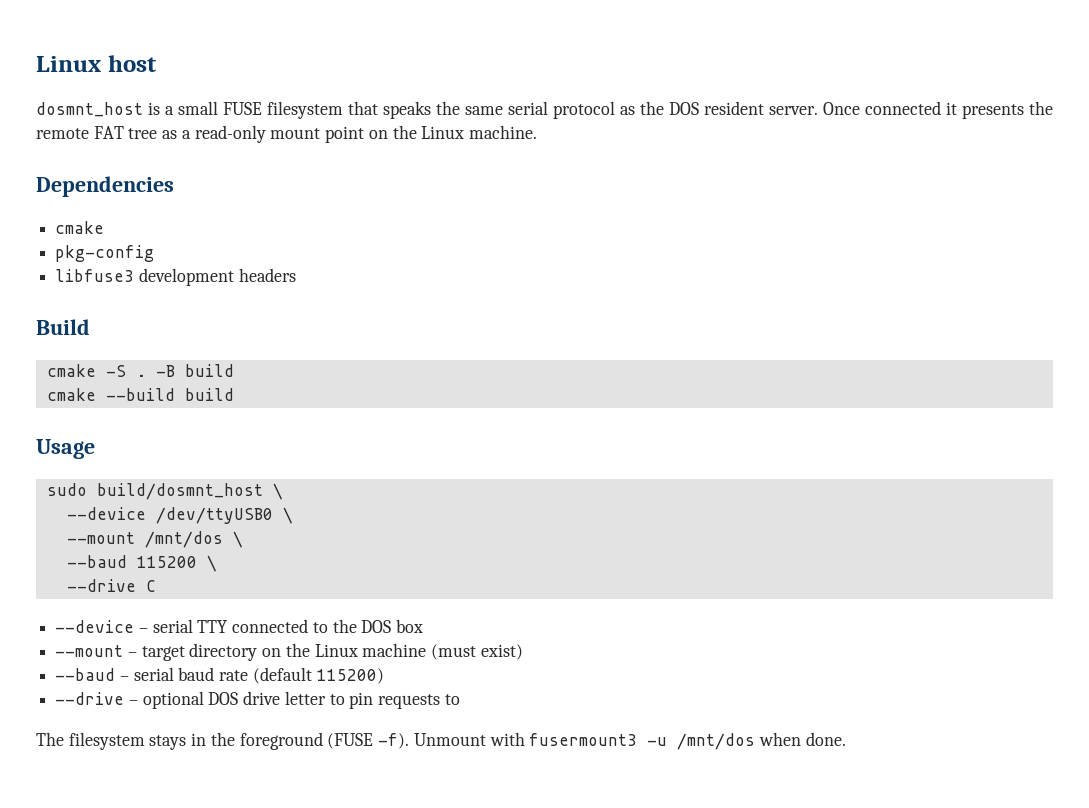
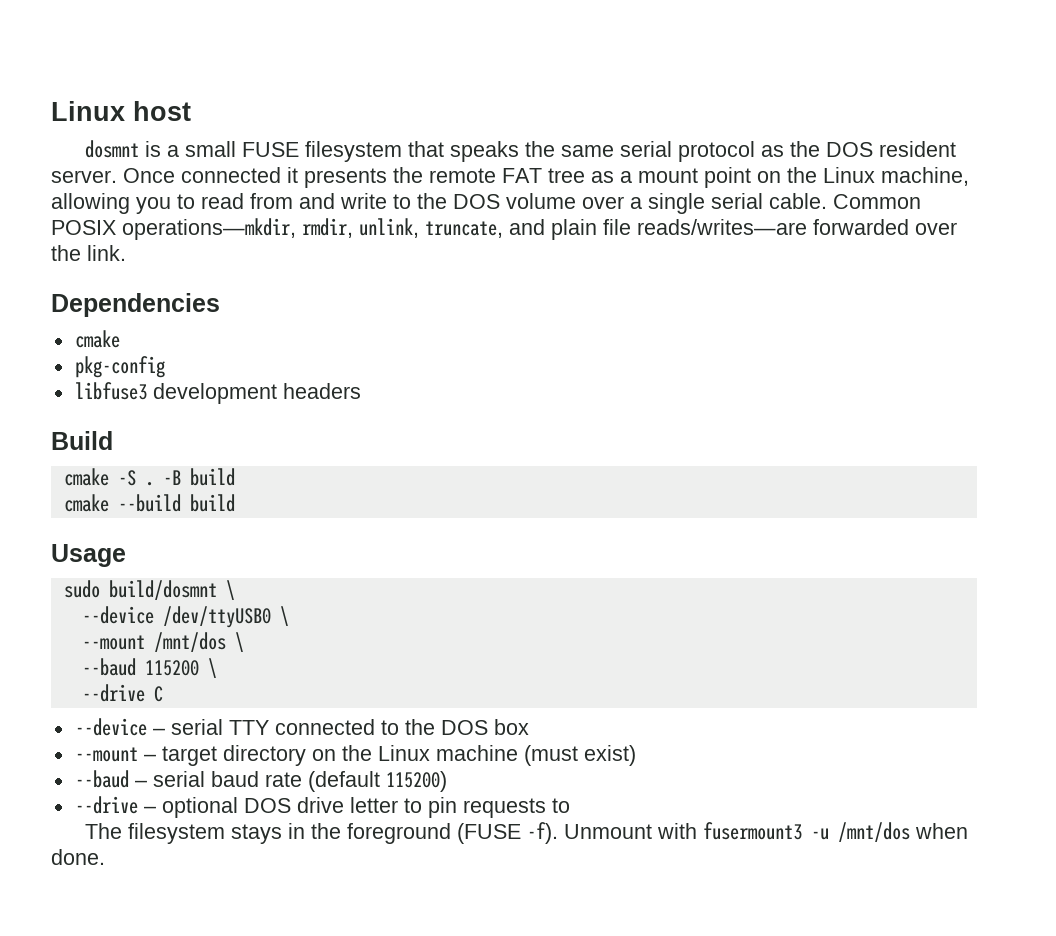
[36,102,143,117] dosmnt_host -> [84,140,139,158] dosmnt
[194,125,266,143] read-only -> (632, 177) none
[468,125,537,139] machine. -> [881,167,969,186] [51,193,921,214] [51,218,957,240] [51,245,126,261] machine, allowing you to read from and write to the DOS volume over a single serial cable. Common POSIX operations—mkdir, rmdir, unlink, truncate, and plain file reads/writes—are forwarded over the link.
[96,483,263,500] build/dosmnt_host -> [108,580,217,600] build/dosmnt

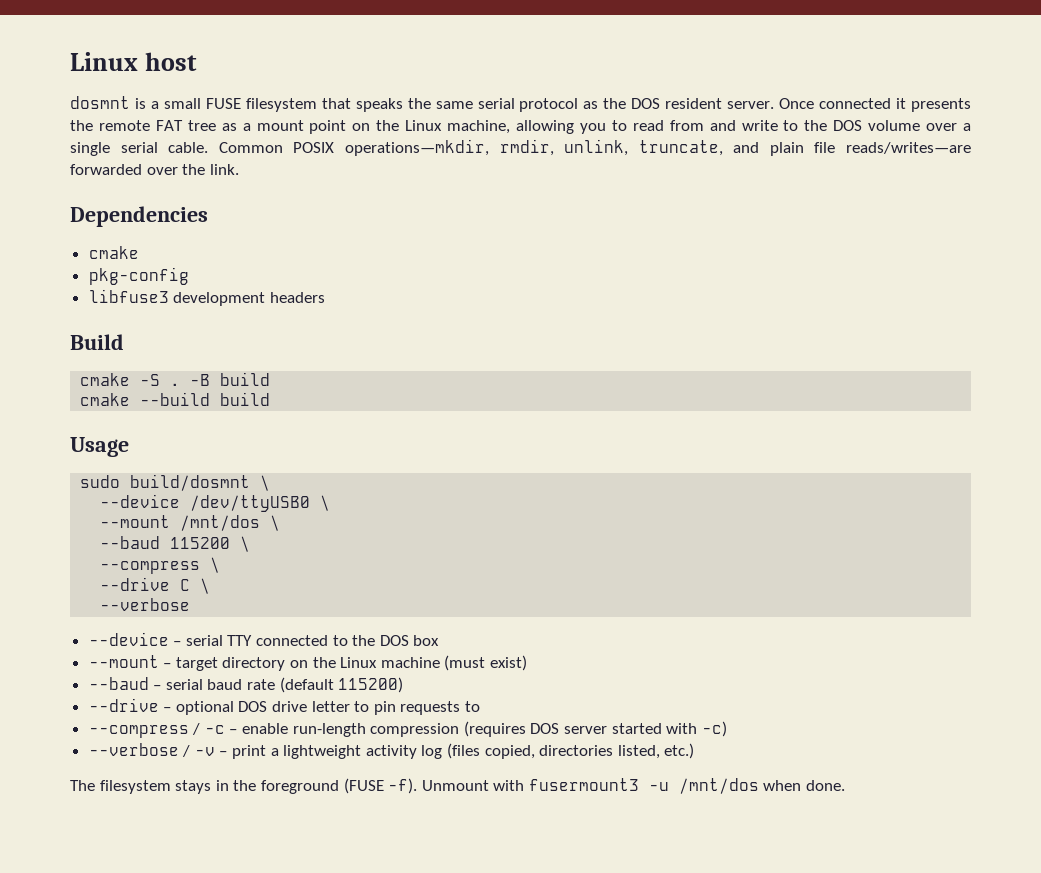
(217, 668) none -> [100,557,221,574] // --compress \
(163, 694) none -> [200,578,211,594] [100,598,191,611] \ // --verbose
(570, 805) none -> [88,721,727,738] [88,743,695,759] // --compress / -c – enable run-length compression (requires DOS server started with -c) // --verbose / -v – print a lightweight activity log (files copied, directories listed, etc.)

